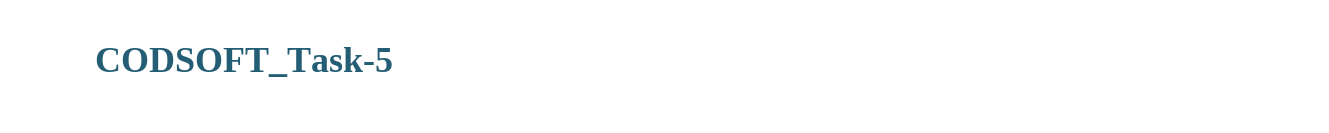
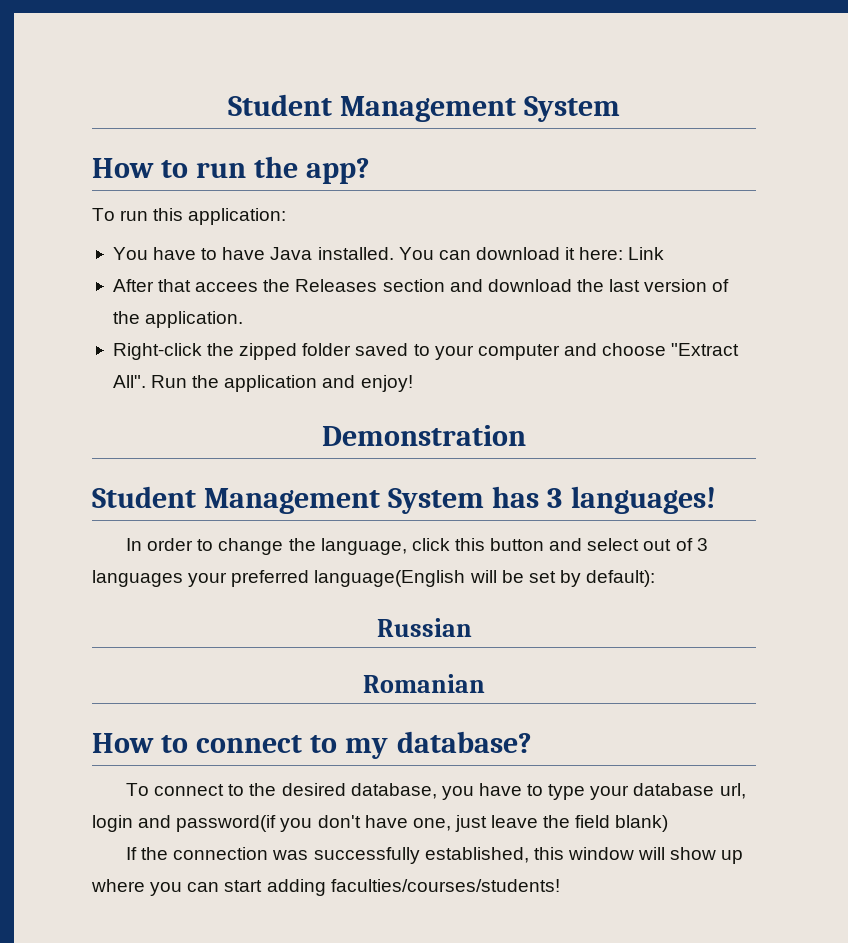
[95,47,393,77] CODSOFT_Task-5 -> [227,94,621,122] [92,156,371,184] [92,208,287,225] [112,247,665,260] [112,279,730,292] [112,311,244,328] [112,343,740,360] [112,375,413,392] [322,425,526,446] [92,486,716,514] [126,538,708,555] [92,570,656,587] [376,618,472,637] [363,674,485,693] [92,731,532,759] [126,783,746,800] [92,815,669,832] [126,847,744,864] [91,879,560,896] Student Management System // How to run the app? // To run this application: // You have to have Java installed. You can download it here: Link // After that accees the Releases section and download the last version of the application. // Right-click the zipped folder saved to your computer and choose "Extract All". Run the application and enjoy! // Demonstration // Student Management System has 3 languages! // In order to change the language, click this button and select out of 3 languages your preferred language(English will be set by default): // Russian // Romanian // How to connect to my database? // To connect to the desired database, you have to type your database url, login and password(if you don't have one, just leave the field blank) // If the connection was successfully established, this window will show up where you can start adding faculties/courses/students!

